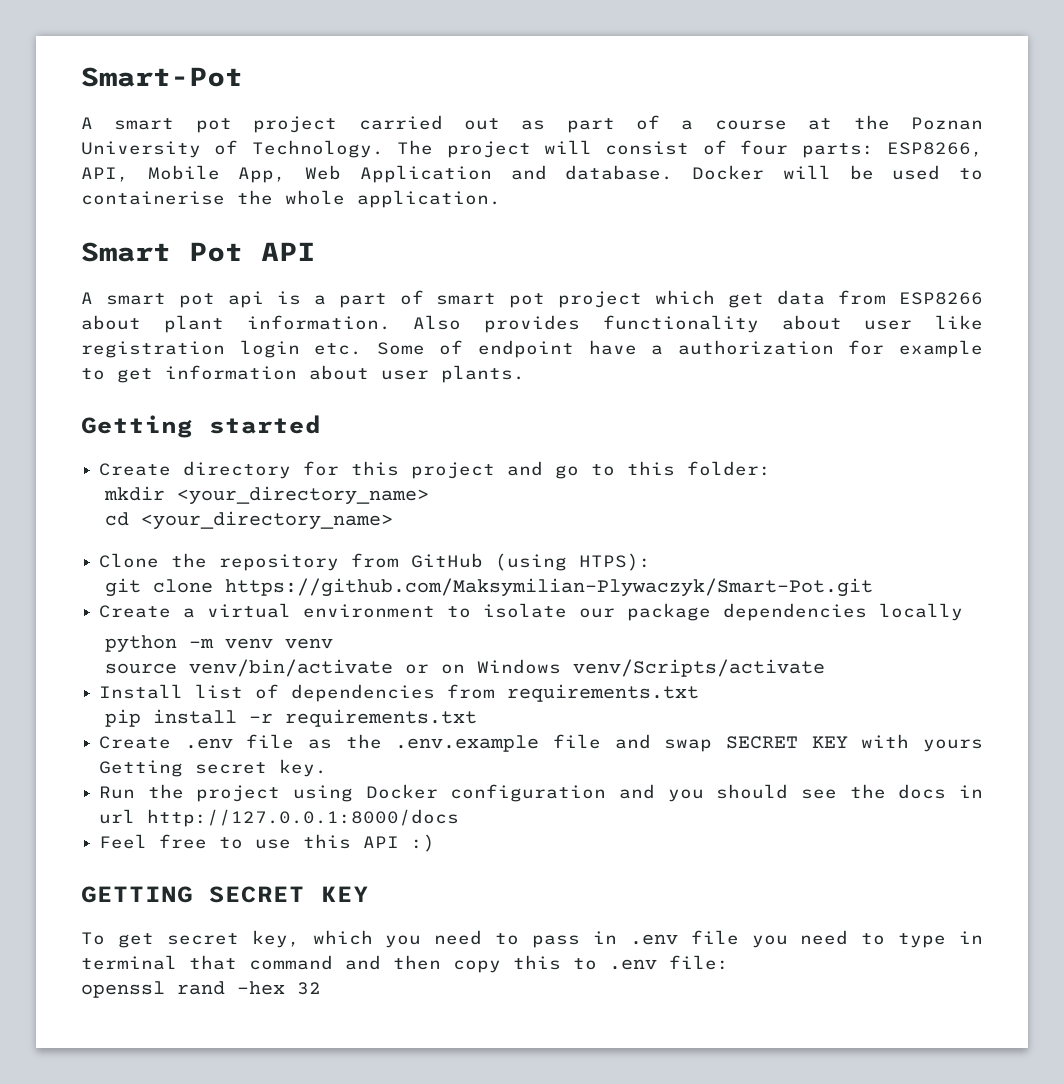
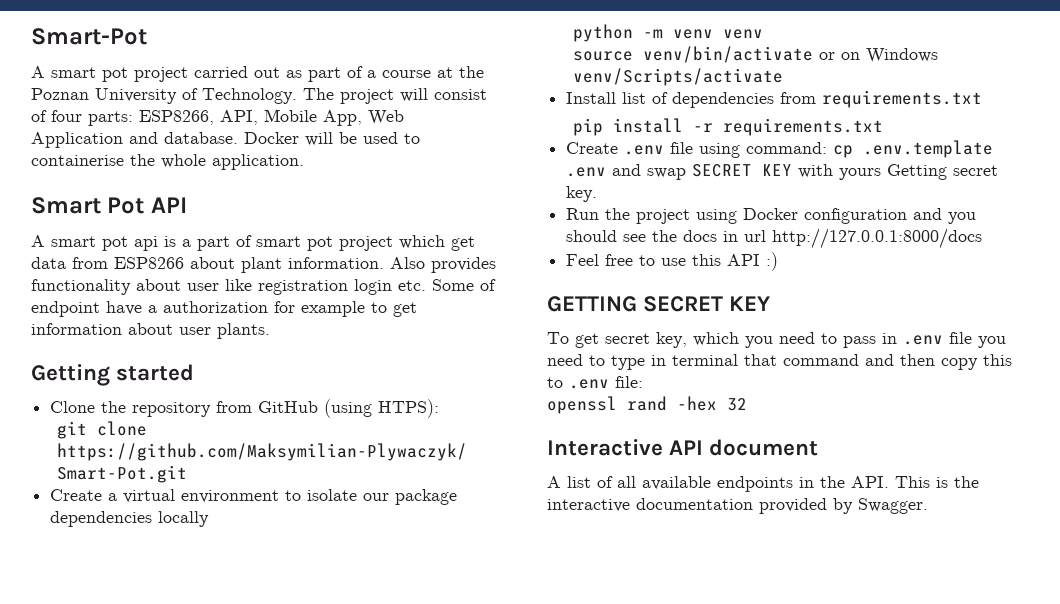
[99,461,772,479] [103,486,429,505] [104,511,393,530] // Create directory for this project and go to this folder: // mkdir <your_directory_name> // cd <your_directory_name> -> (195, 372) none
[308,734,602,752] as the .env.example file -> [699,140,994,158] [566,167,607,177] using command: cp .env.template .env
(321, 988) none -> [547,439,819,456] [547,476,979,492] [547,498,928,514] // Interactive API document // A list of all available endpoints in the API. This is the interactive documentation provided by Swagger.

